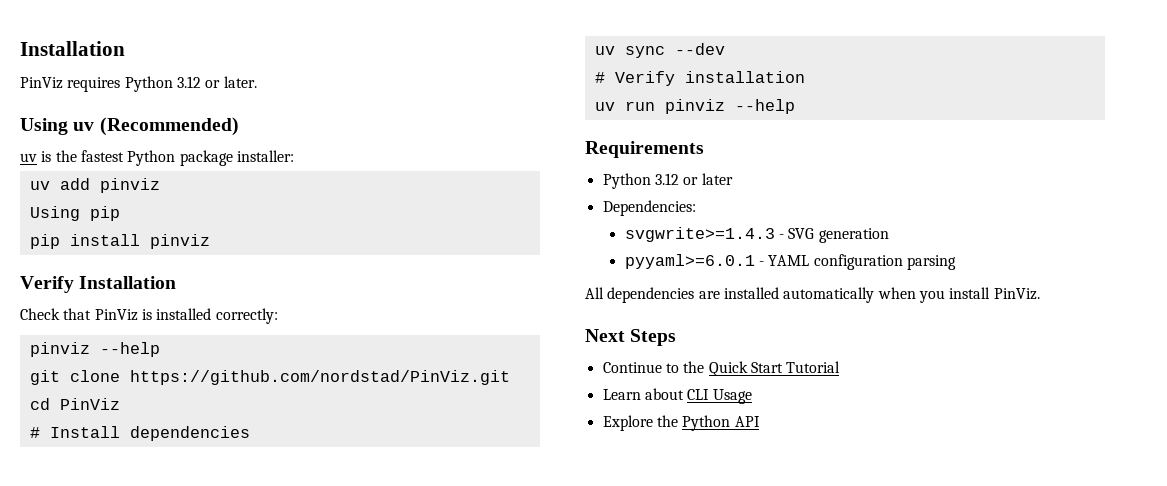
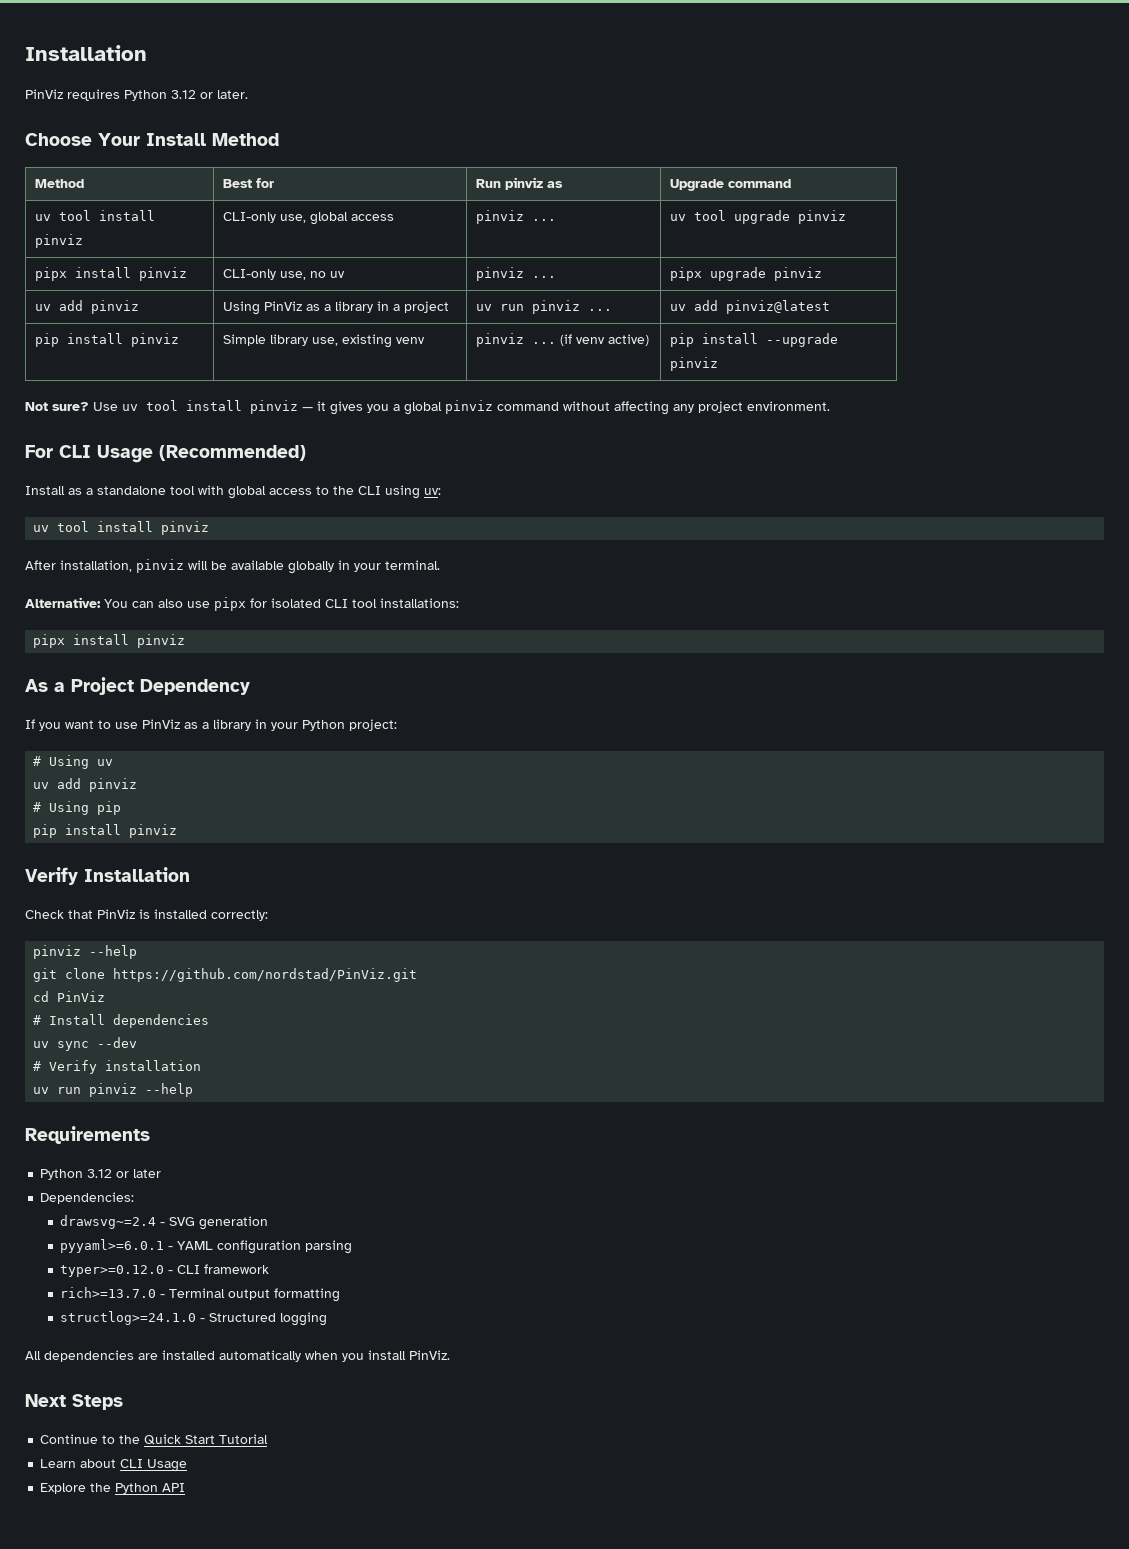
[20,117,239,136] [20,150,294,166] Using uv (Recommended) // uv is the fastest Python package installer: -> [25,133,279,146] [35,179,85,188] [223,178,275,188] [476,177,564,190] [670,179,792,191] [35,210,156,221] [35,234,84,248] [223,212,395,225] [476,210,557,224] [670,210,847,224] [35,267,188,281] [223,269,346,280] [476,267,557,281] [670,267,823,281] [35,300,140,314] [223,301,450,315] [476,300,613,314] [670,300,831,314] [35,333,180,347] [223,334,426,348] [476,333,650,347] [670,333,839,347] [670,357,719,371] [25,400,830,415] [25,445,306,463] [25,485,441,499] [33,521,210,535] [25,559,440,574] [25,597,459,611] [33,634,186,648] [25,677,250,695] [25,719,397,731] [33,755,114,769] Choose Your Install Method // Method | Best for | Run pinviz as | Upgrade command // uv tool install pinviz | CLI-only use, global access | pinviz ... | uv tool upgrade pinviz // pipx install pinviz | CLI-only use, no uv | pinviz ... | pipx upgrade pinviz // uv add pinviz | Using PinViz as a library in a project | uv run pinviz ... | uv add pinviz@latest // pip install pinviz | Simple library use, existing venv | pinviz ... (if venv active) | pip install --upgrade pinviz // Not sure? Use uv tool install pinviz — it gives you a global pinviz command without affecting any project environment. // For CLI Usage (Recommended) // Install as a standalone tool with global access to the CLI using uv: // uv tool install pinviz // After installation, pinviz will be available globally in your terminal. // Alternative: You can also use pipx for isolated CLI tool installations: // pipx install pinviz // As a Project Dependency // If you want to use PinViz as a library in your Python project: // # Using uv
(160, 185) none -> [33,802,42,812] #
[624,227,775,242] svgwrite>=1.4.3 -> [60,1215,157,1229] drawsvg~=2.4
(956, 262) none -> [60,1264,270,1277] [60,1287,341,1302] [60,1311,328,1326] // typer>=0.12.0 - CLI framework // rich>=13.7.0 - Terminal output formatting // structlog>=24.1.0 - Structured logging

